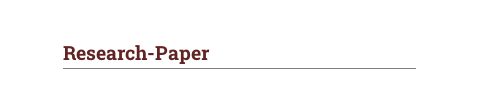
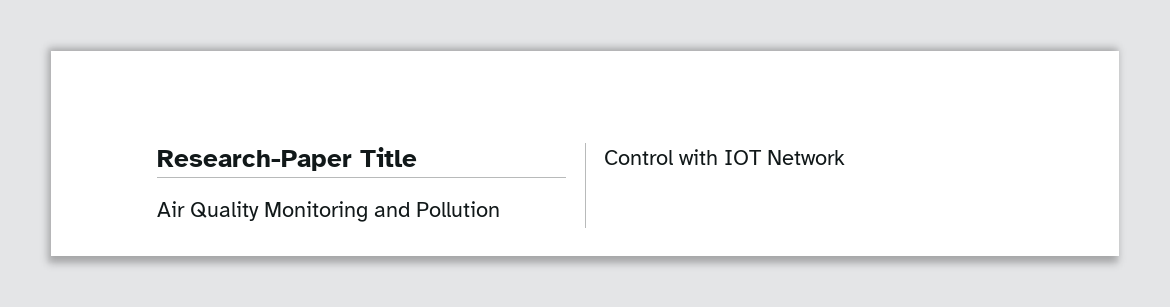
(210, 54) none -> [360,147,417,167] [157,201,500,222] [604,149,845,165] Title // Air Quality Monitoring and Pollution Control with IOT Network

